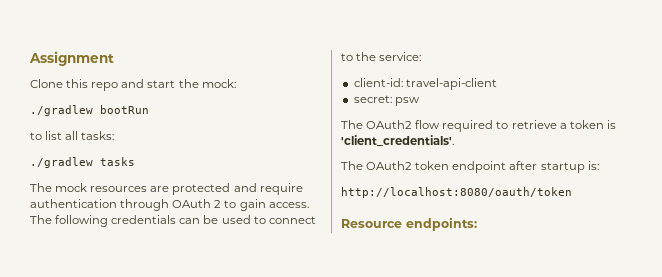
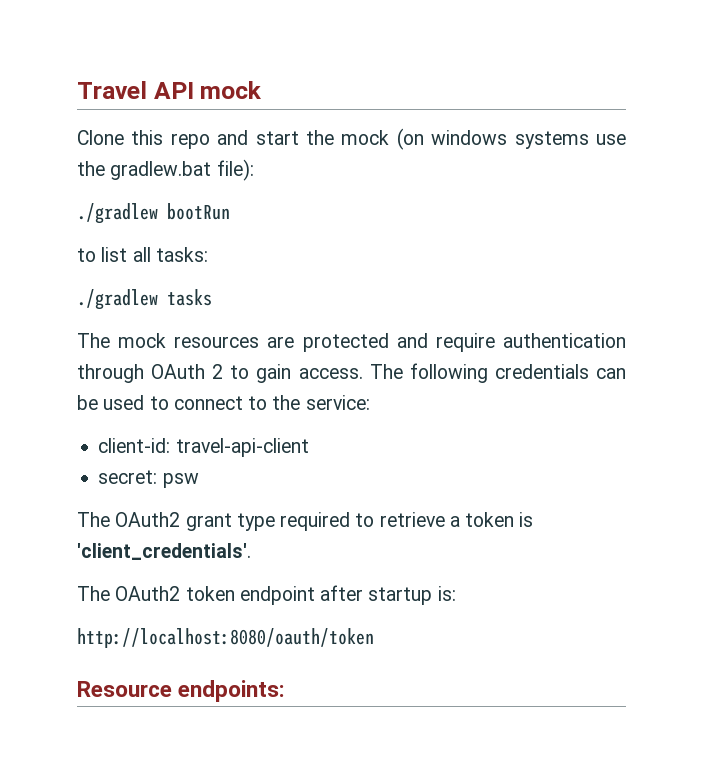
[29,51,114,66] Assignment -> [77,81,262,99] Travel API mock
[201,79,236,88] mock: -> [341,128,626,150] [77,159,254,181] mock (on windows systems use the gradlew.bat file):
[415,120,441,129] flow -> [185,513,275,531] grant type

